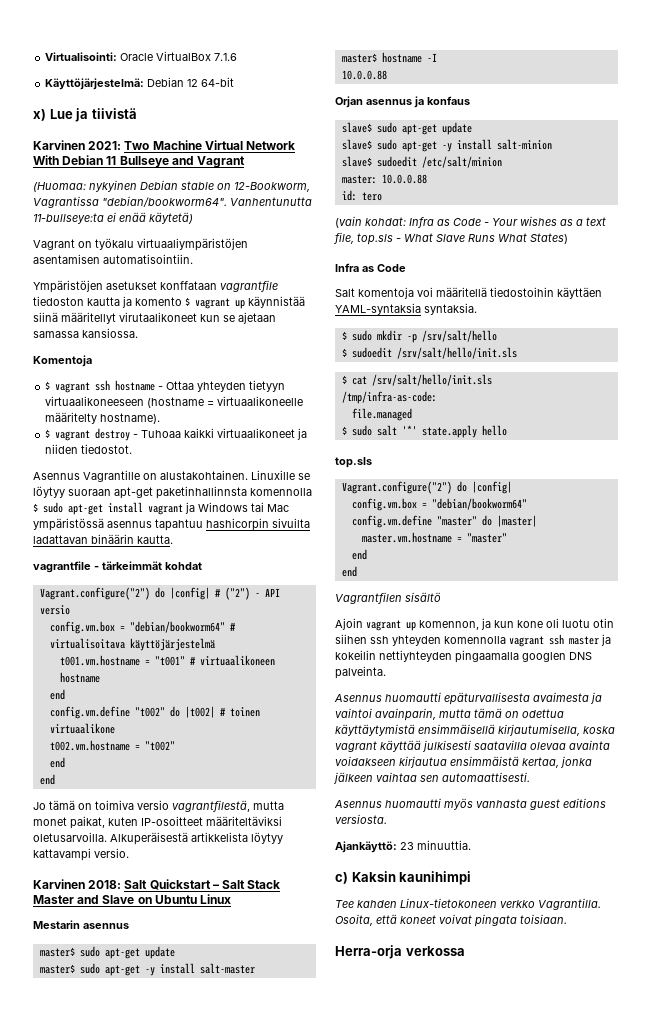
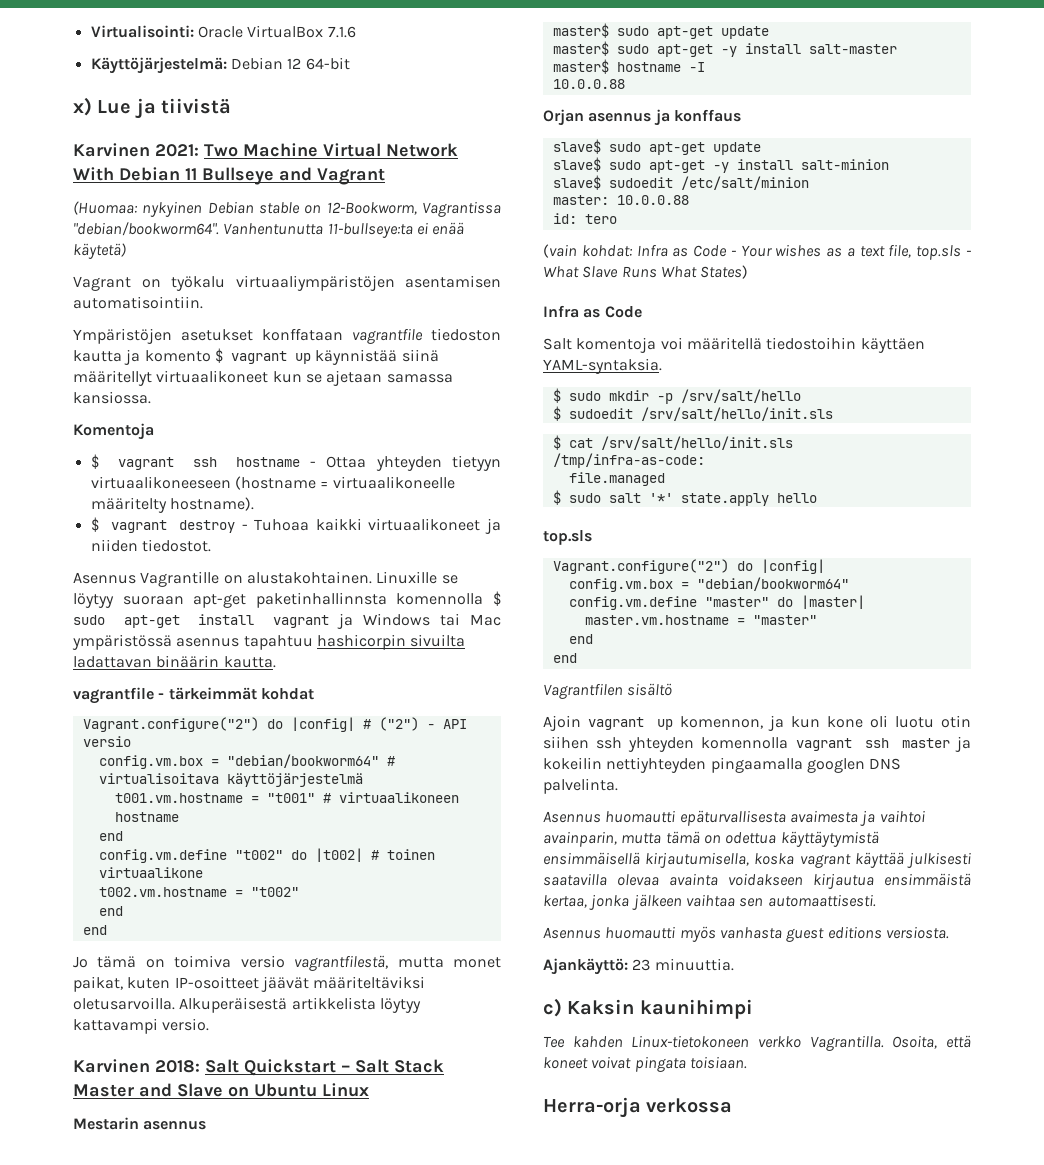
[119,312,197,322] virutaalikoneet -> [156,370,269,383] virtuaalikoneet
(203, 821) none -> [260,976,309,992] jäävät
[427,96,470,105] konfaus -> [673,109,741,122] konffaus
[335,303,477,315] YAML-syntaksia syntaksia. -> [543,358,662,374] YAML-syntaksia.
[335,666,386,679] palveinta. -> [543,778,618,794] palvelinta.

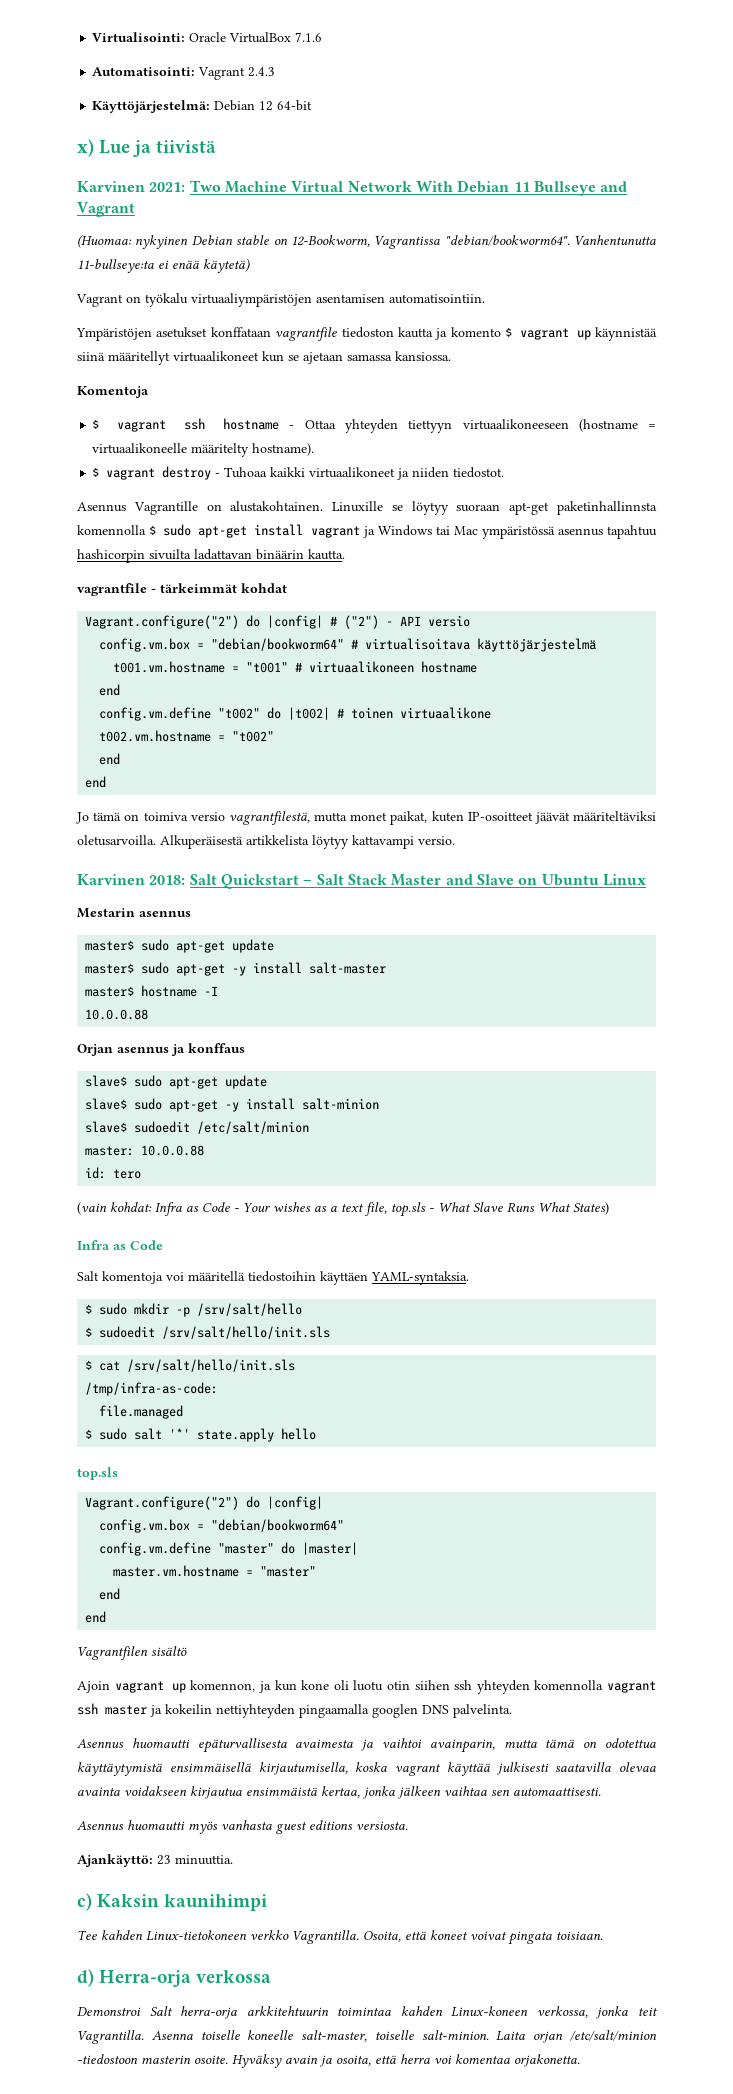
(356, 32) none -> [92,67,276,80] // Automatisointi: Vagrant 2.4.3
[451,455,501,471] tietyyn -> [408,420,453,433] tiettyyn
[725,832,777,844] odettua -> [605,1738,656,1748] odotettua
(747, 1062) none -> [77,1969,94,1987] d)
(733, 1105) none -> [77,2006,658,2019] [77,2030,657,2044] [77,2054,580,2068] // Demonstroi Salt herra-orja arkkitehtuurin toimintaa kahden Linux-koneen verkossa, jonka teit Vagrantilla. Asenna toiselle koneelle salt-master, toiselle salt-minion. Laita orjan /etc/salt/minion -tiedostoon masterin osoite. Hyväksy avain ja osoita, että herra voi komentaa orjakonetta.

